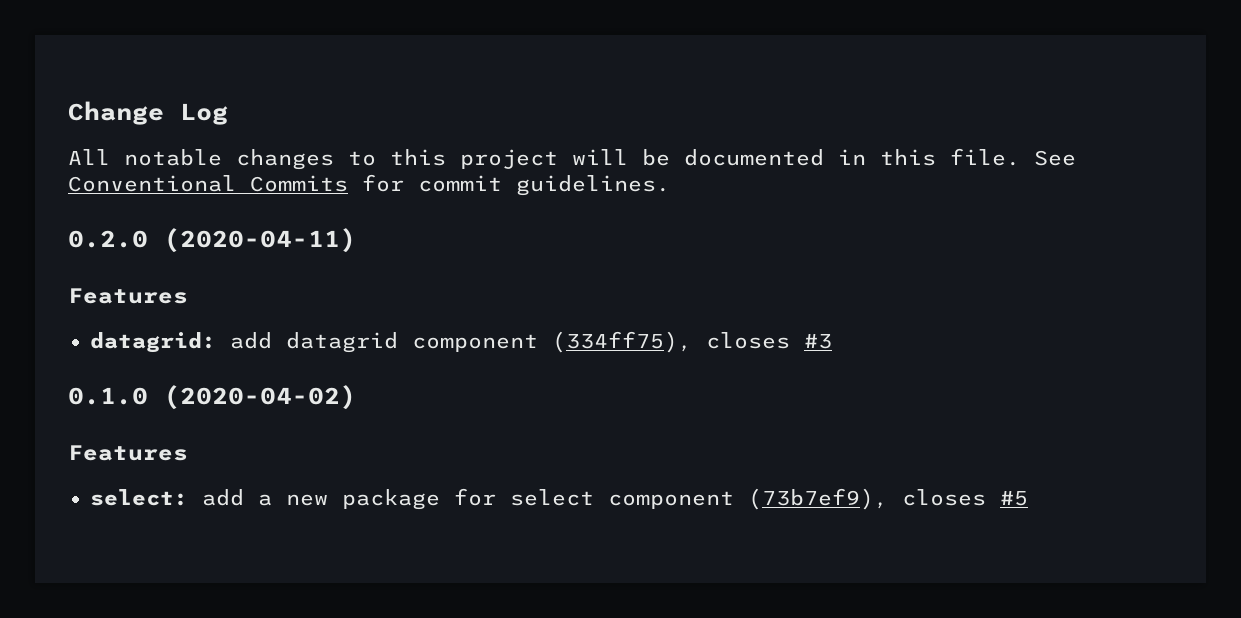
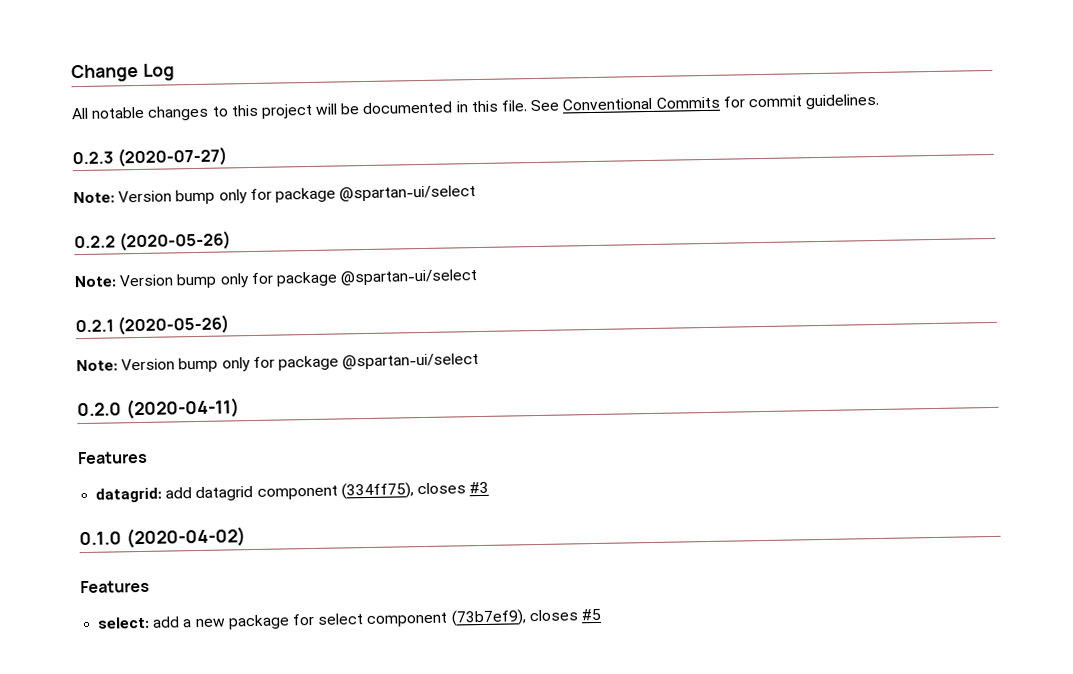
(670, 185) none -> [72,146,228,168] [73,185,477,205] [74,230,232,252] [74,269,479,289] [75,314,230,336] [76,353,480,373] // 0.2.3 (2020-07-27) // Note: Version bump only for package @spartan-ui/select // 0.2.2 (2020-05-26) // Note: Version bump only for package @spartan-ui/select // 0.2.1 (2020-05-26) // Note: Version bump only for package @spartan-ui/select

